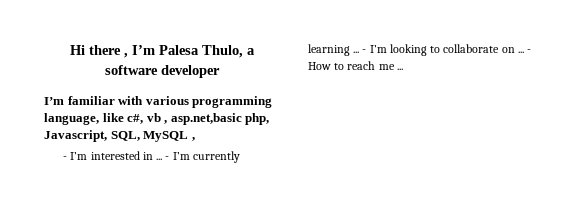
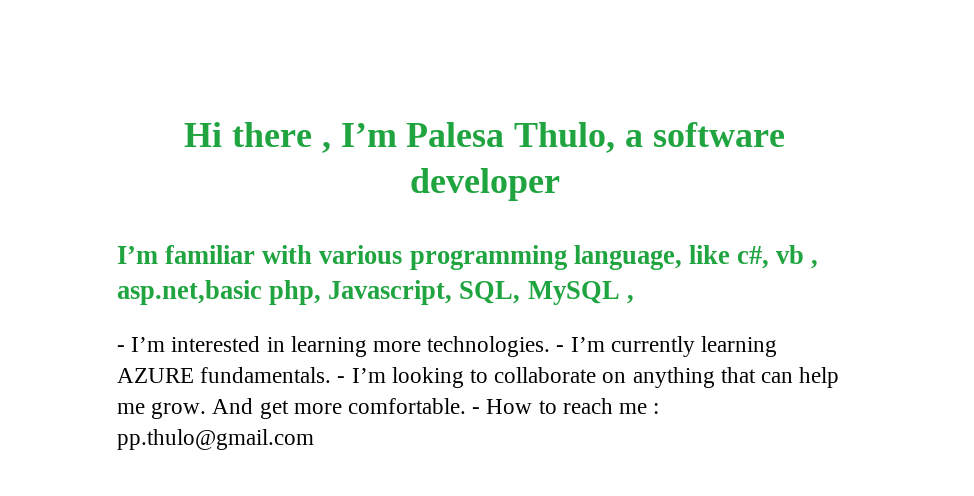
[156,158,163,160] ... -> [290,336,551,357] learning more technologies.
[353,51,360,53] ... -> [117,367,332,383] AZURE fundamentals.
[517,51,524,53] ... -> [632,367,840,388] [117,398,467,419] anything that can help me grow. And get more comfortable.
[396,68,403,70] ... -> [653,403,660,414] [117,429,314,450] : pp.thulo@gmail.com

